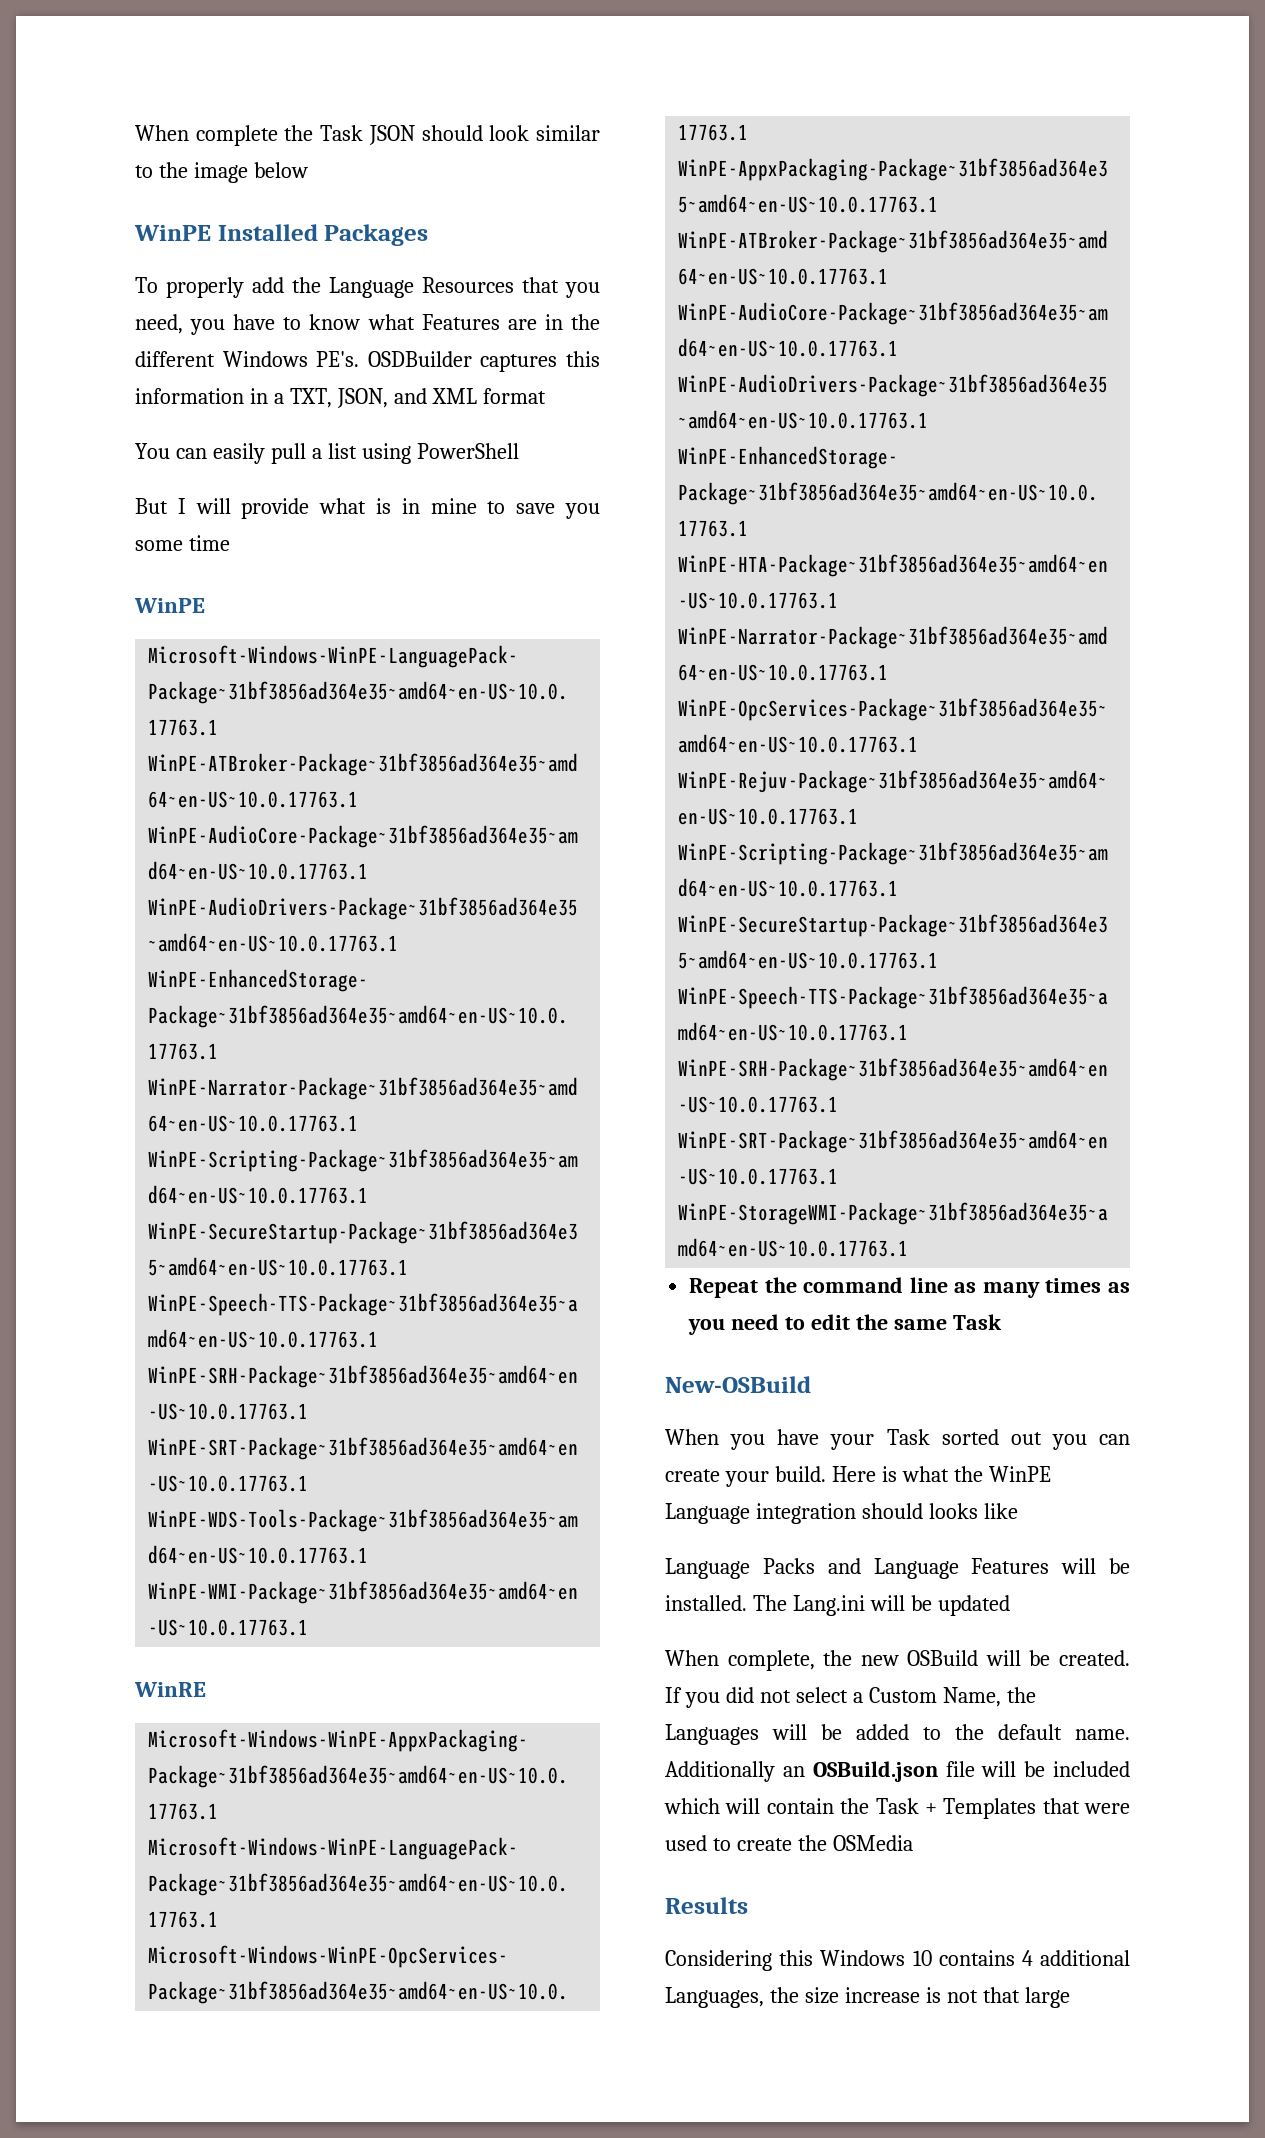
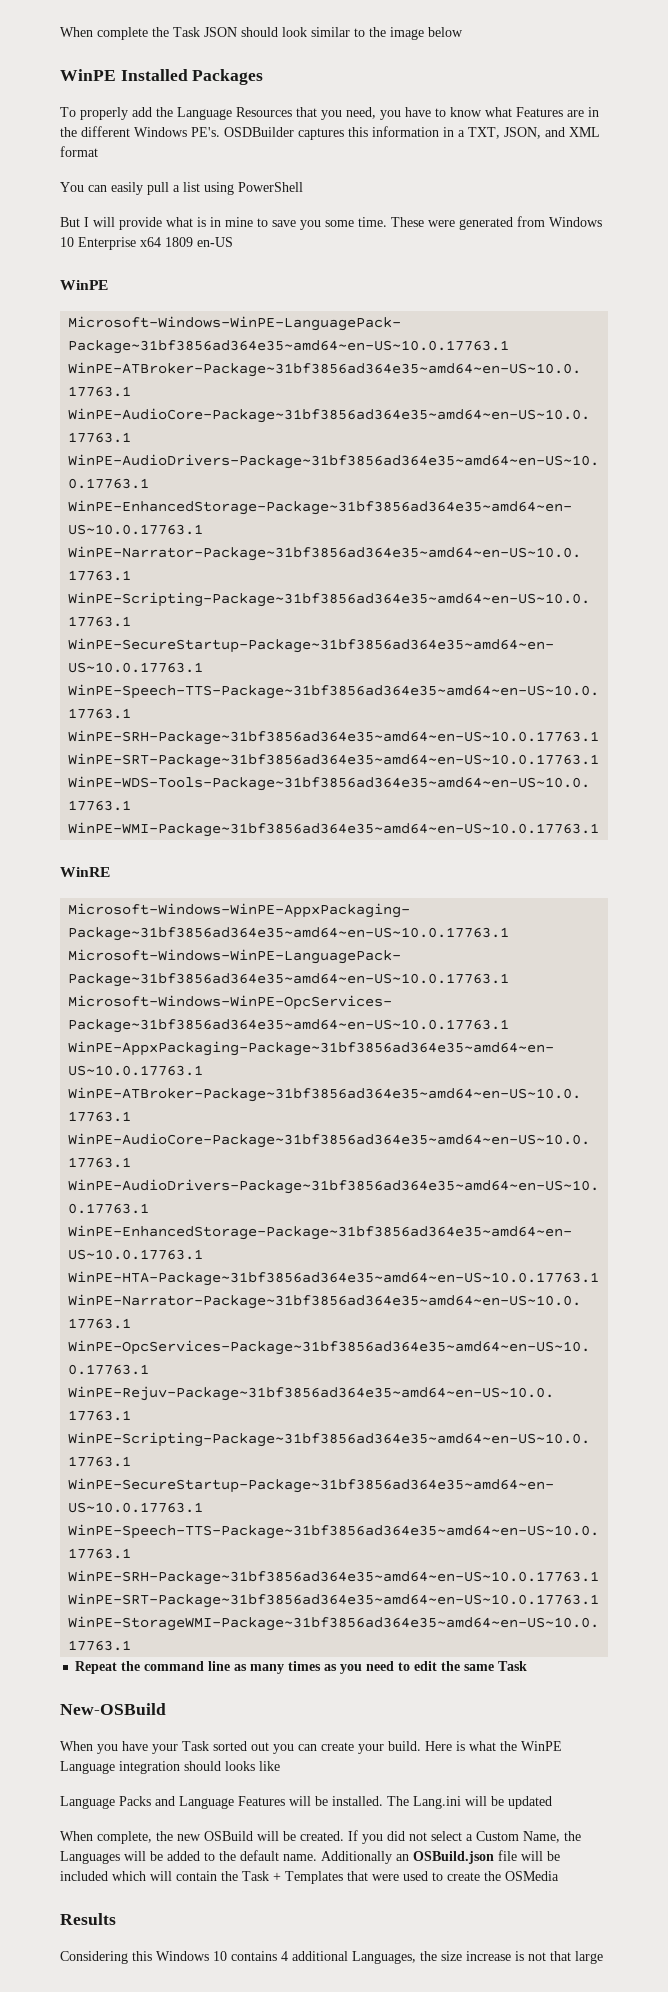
[188,535,230,551] time -> [358,216,602,230] [60,237,233,250] time. These were generated from Windows 10 Enterprise x64 1809 en-US

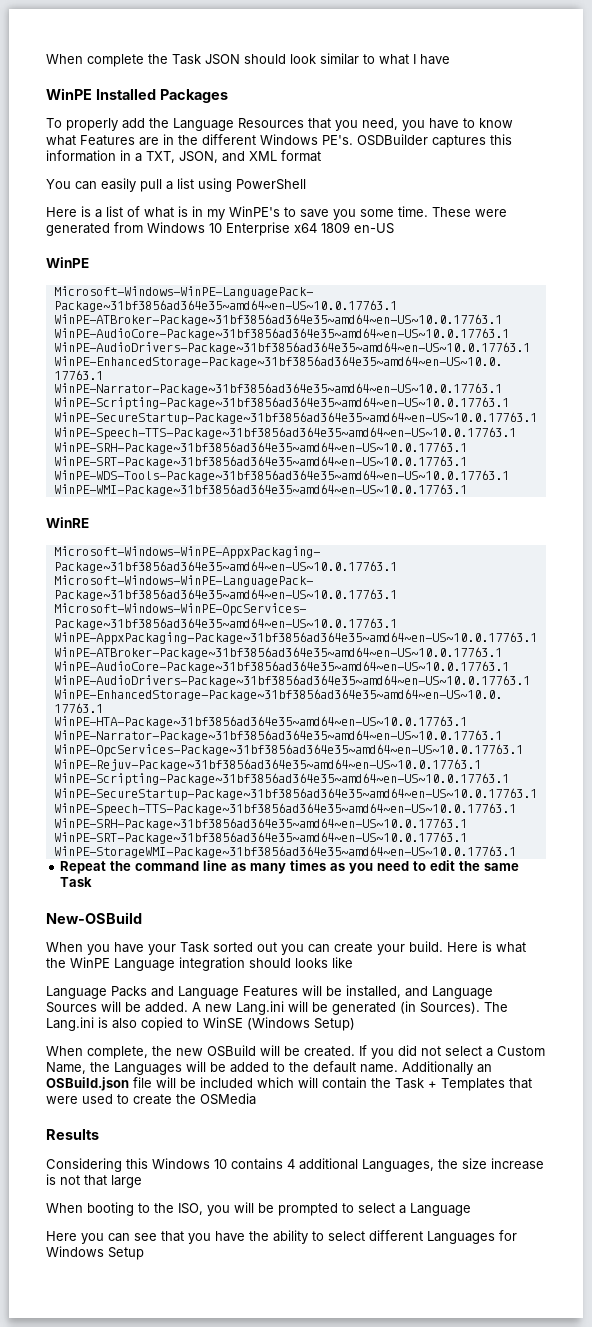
[369,27,463,40] the image below -> [379,54,450,65] what I have
[60,217,162,230] But I will provide -> [46,206,140,218] Here is a list of
[225,217,253,227] mine -> [207,206,280,220] my WinPE's
[332,1796,552,1809] installed. The Lang.ini will be updated -> [346,985,493,999] [46,1001,508,1015] [46,1017,355,1031] installed, and Language Sources will be added. A new Lang.ini will be generated (in Sources). The Lang.ini is also copied to WinSE (Windows Setup)
(603, 1957) none -> [46,1202,471,1216] [46,1230,517,1244] [46,1246,144,1260] // When booting to the ISO, you will be prompted to select a Language // Here you can see that you have the ability to select different Languages for Windows Setup

